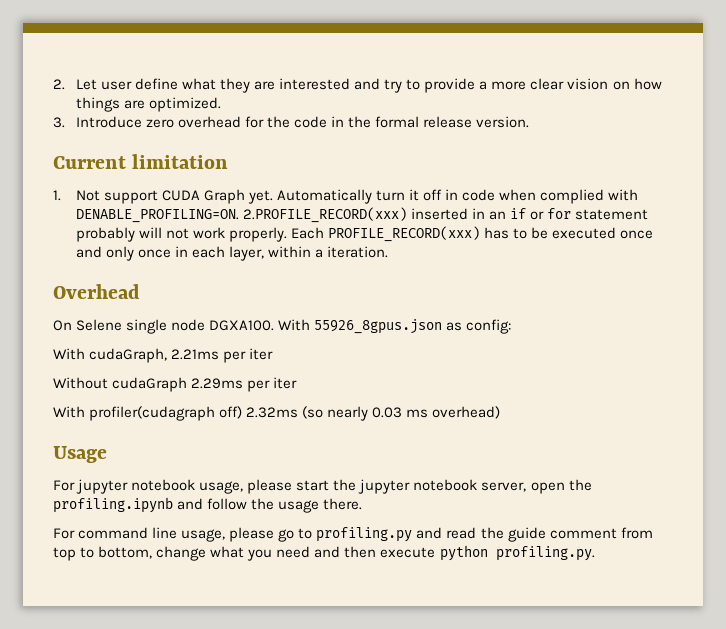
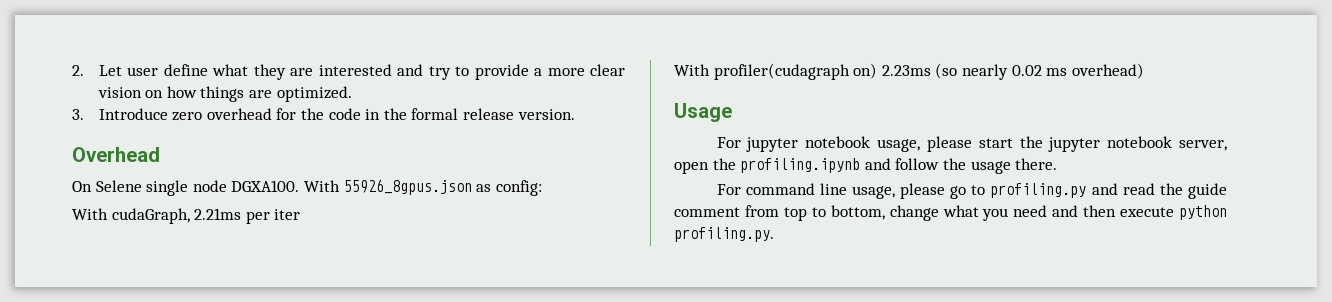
[53,154,229,169] [53,189,639,204] [75,207,649,223] [75,226,654,242] [75,246,389,261] // Current limitation // 1. Not support CUDA Graph yet. Automatically turn it off in code when complied with DENABLE_PROFILING=ON. 2.PROFILE_RECORD(xxx) inserted in an if or for statement probably will not work properly. Each PROFILE_RECORD(xxx) has to be executed once and only once in each layer, within a iteration. -> (575, 114) none
[53,377,298,392] // Without cudaGraph 2.29ms per iter -> (301, 214) none
[219,406,299,419] off) 2.32ms -> [853,63,931,79] on) 2.23ms
[372,407,403,418] 0.03 -> [1011,65,1042,76] 0.02

